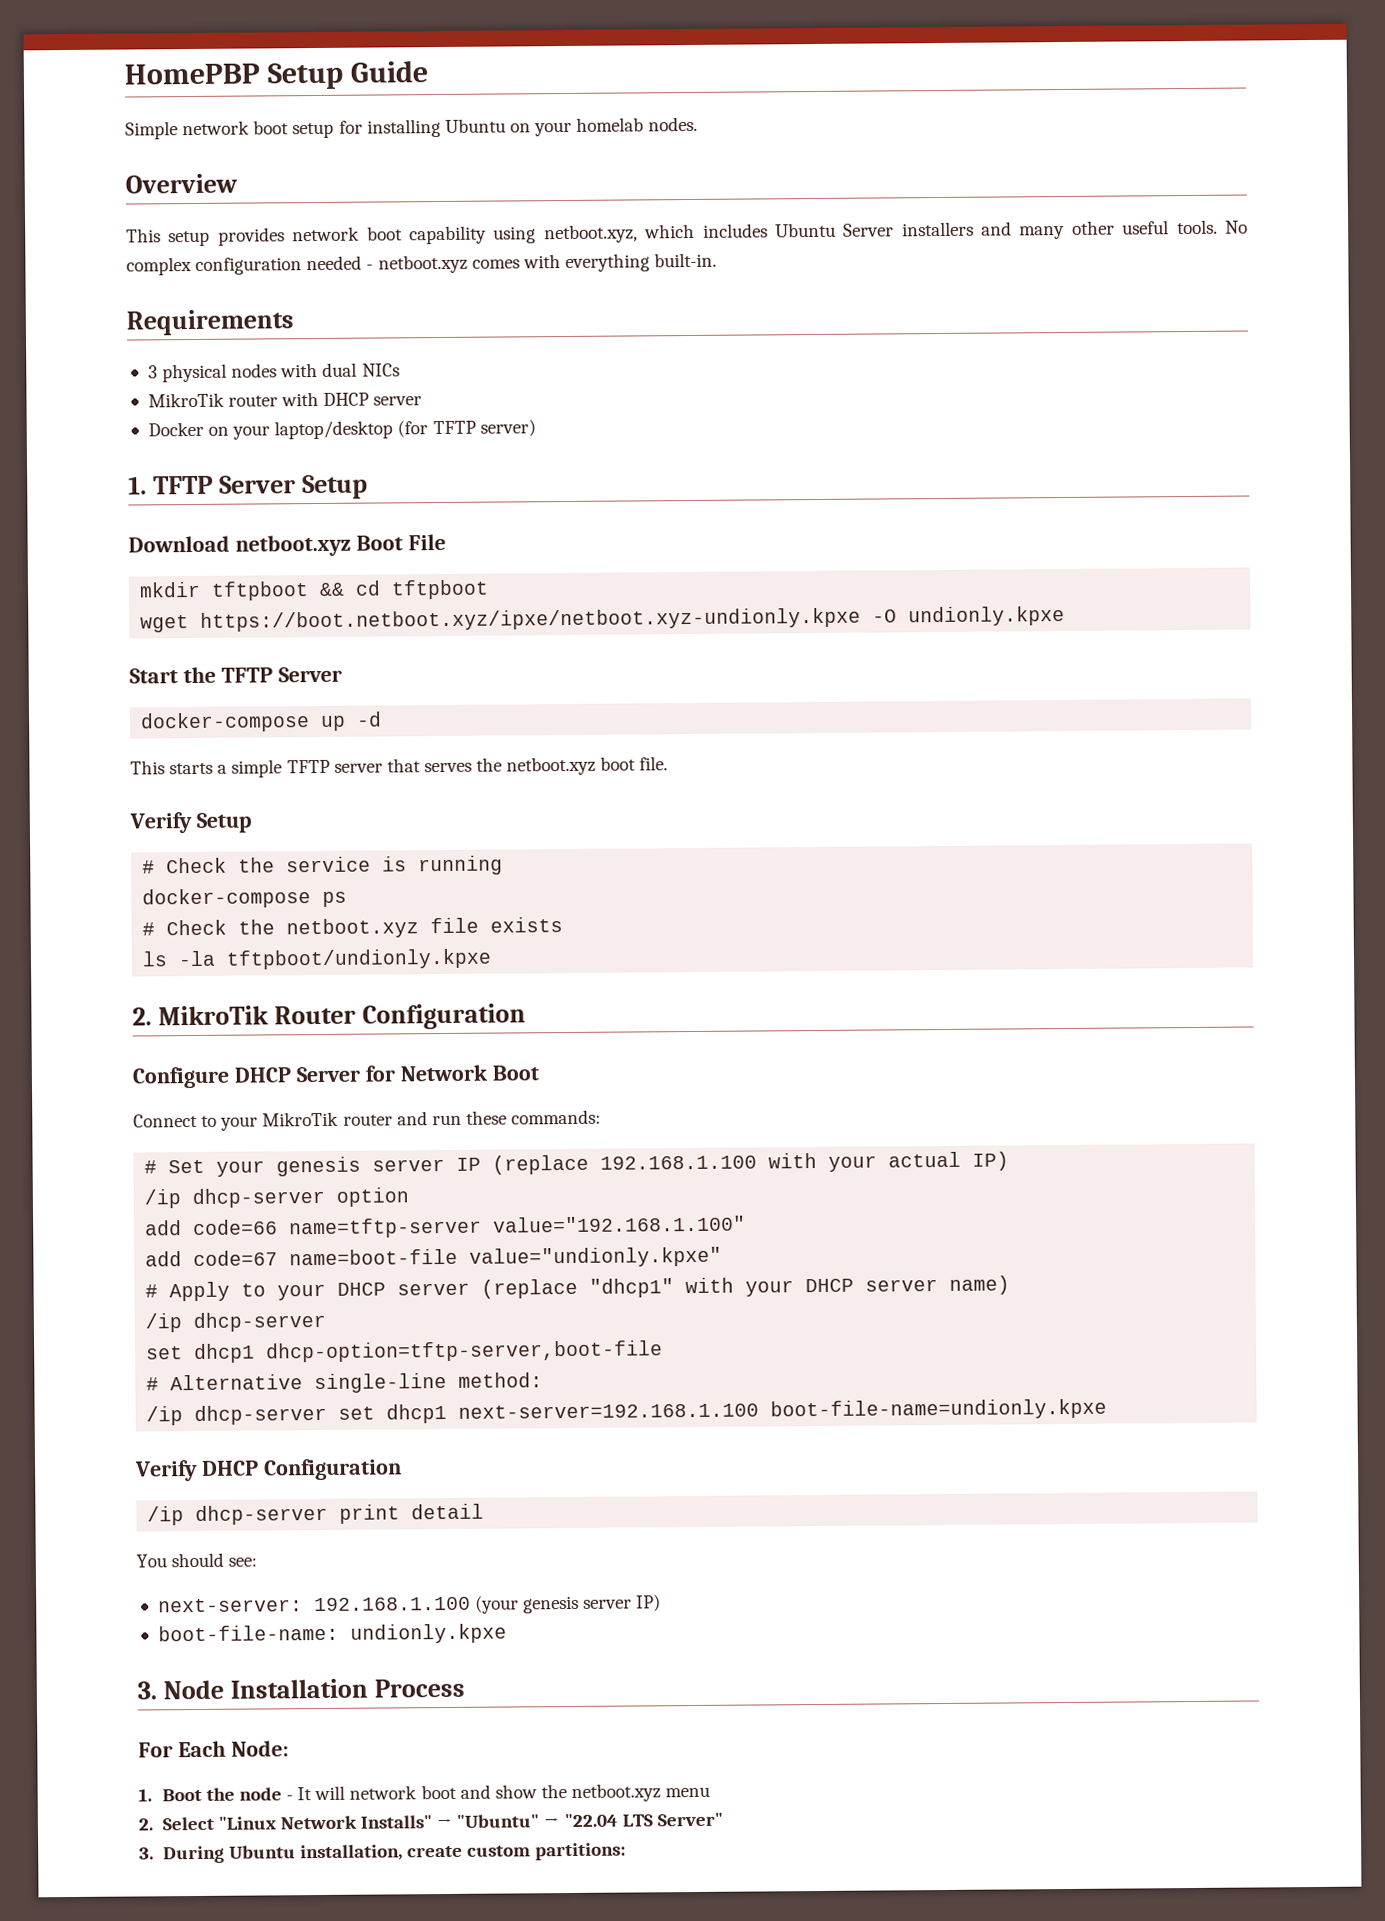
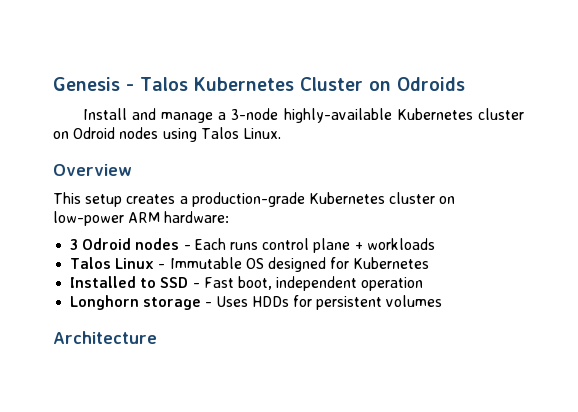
[124,60,428,90] [125,116,699,140] [125,173,238,194] [126,219,1249,247] [126,252,718,276] [126,309,294,336] [147,362,400,383] [147,391,423,408] [147,419,536,440] [128,474,368,500] [128,533,446,557] [139,579,490,601] [140,605,1066,633] [129,666,342,684] [140,711,383,733] [130,756,669,778] [129,812,252,834] [142,855,504,876] [142,888,348,909] [142,917,564,939] [142,948,493,970] [132,1003,526,1030] [132,1064,539,1089] [133,1109,602,1131] [144,1151,1010,1177] [144,1187,410,1209] [145,1215,747,1239] [145,1246,723,1268] [145,1275,1011,1302] [145,1311,327,1333] [146,1340,664,1364] [146,1372,544,1394] [146,1398,1108,1426] [134,1458,402,1482] [147,1503,485,1526] [136,1552,258,1568] [157,1594,662,1614] [157,1623,507,1644] [137,1678,465,1700] [138,1740,289,1758] [138,1783,711,1802] [138,1812,723,1831] [139,1842,627,1864] HomePBP Setup Guide // Simple network boot setup for installing Ubuntu on your homelab nodes. // Overview // This setup provides network boot capability using netboot.xyz, which includes Ubuntu Server installers and many other useful tools. No complex configuration needed - netboot.xyz comes with everything built-in. // Requirements // 3 physical nodes with dual NICs // MikroTik router with DHCP server // Docker on your laptop/desktop (for TFTP server) // 1. TFTP Server Setup // Download netboot.xyz Boot File // mkdir tftpboot && cd tftpboot // wget https://boot.netboot.xyz/ipxe/netboot.xyz-undionly.kpxe -O undionly.kpxe // Start the TFTP Server // docker-compose up -d // This starts a simple TFTP server that serves the netboot.xyz boot file. // Verify Setup // # Check the service is running // docker-compose ps // # Check the netboot.xyz file exists // ls -la tftpboot/undionly.kpxe // 2. MikroTik Router Configuration // Configure DHCP Server for Network Boot // Connect to your MikroTik router and run these commands: // # Set your genesis server IP (replace 192.168.1.100 with your actual IP) // /ip dhcp-server option // add code=66 name=tftp-server value="192.168.1.100" // add code=67 name=boot-file value="undionly.kpxe" // # Apply to your DHCP server (replace "dhcp1" with your DHCP server name) // /ip dhcp-server // set dhcp1 dhcp-option=tftp-server,boot-file // # Alternative single-line method: // /ip dhcp-server set dhcp1 next-server=192.168.1.100 boot-file-name=undionly.kpxe // Verify DHCP Configuration // /ip dhcp-server print detail // You should see: // next-server: 192.168.1.100 (your genesis server IP) // boot-file-name: undionly.kpxe // 3. Node Installation Process // For Each Node: // 1. Boot the node - It will network boot and show the netboot.xyz menu // 2. Select "Linux Network Installs" → "Ubuntu" → "22.04 LTS Server" // 3. During Ubuntu installation, create custom partitions: -> [53,77,465,91] [82,108,524,123] [53,127,281,142] [53,164,132,176] [53,192,456,207] [53,211,230,226] [70,238,435,253] [70,257,430,272] [70,276,424,291] [70,295,443,310] [53,331,157,344] Genesis - Talos Kubernetes Cluster on Odroids // Install and manage a 3-node highly-available Kubernetes cluster on Odroid nodes using Talos Linux. // Overview // This setup creates a production-grade Kubernetes cluster on low-power ARM hardware: // 3 Odroid nodes - Each runs control plane + workloads // Talos Linux - Immutable OS designed for Kubernetes // Installed to SSD - Fast boot, independent operation // Longhorn storage - Uses HDDs for persistent volumes // Architecture

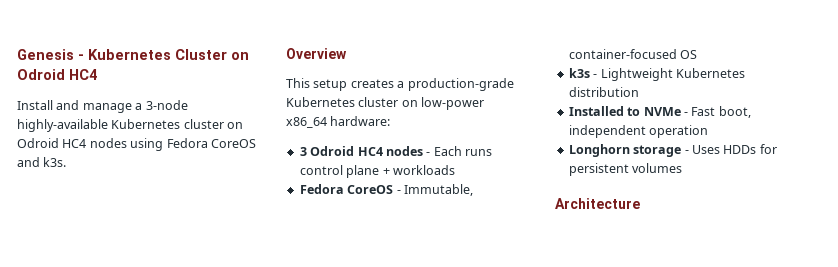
[140,77,188,91] Talos -> (84, 57) none
[396,77,465,91] Odroids -> [17,69,97,80] Odroid HC4
(116, 133) none -> [62,139,87,148] HC4
[200,127,281,139] Talos Linux. -> [166,138,256,148] [17,157,67,167] Fedora CoreOS and k3s.
[128,212,161,223] ARM -> [286,117,327,128] x86_64
(132, 244) none -> [357,147,383,156] HC4
[70,257,430,272] Talos Linux - Immutable OS designed for Kubernetes -> [299,184,473,196] [568,49,698,59] [568,68,745,81] [568,87,639,97] Fedora CoreOS - Immutable, container-focused OS // k3s - Lightweight Kubernetes distribution
[160,277,189,288] SSD -> [643,107,681,116] NVMe

